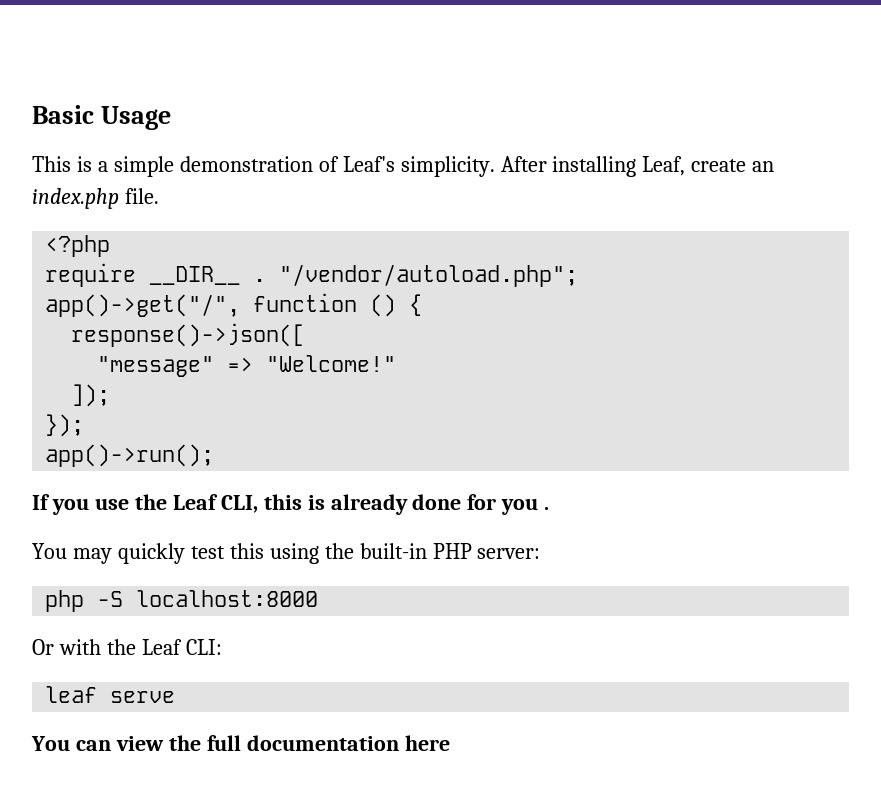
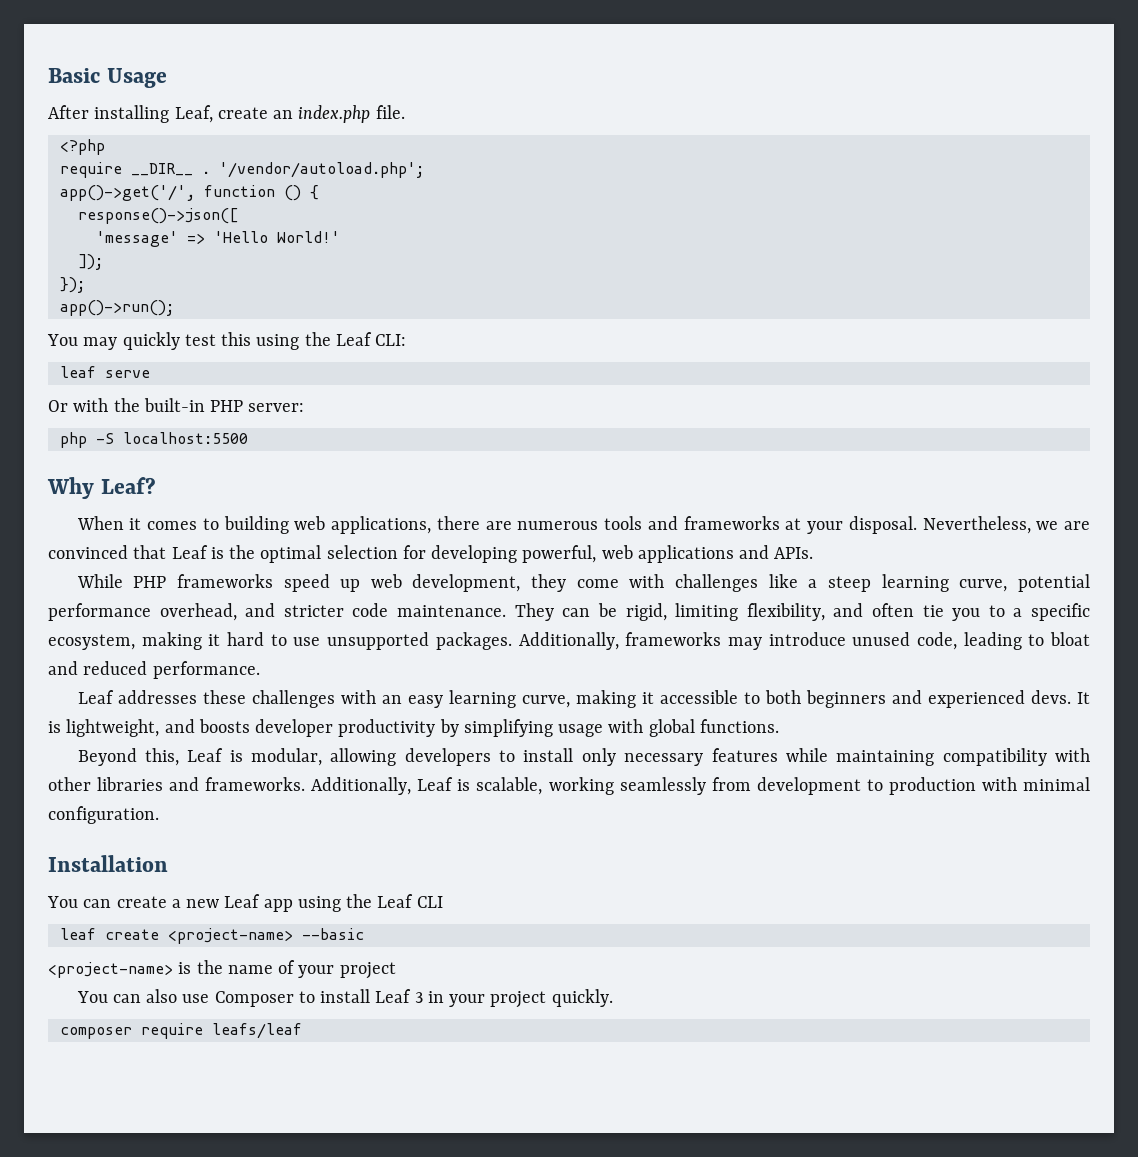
[32,156,495,177] This is a simple demonstration of Leaf's simplicity. -> (167, 78) none
[279,264,579,287] [45,294,241,317] "/vendor/autoload.php"; // app()->get("/", -> [218,162,424,178] [59,185,195,201] '/vendor/autoload.php'; // app()->get('/',
[97,355,397,377] "message" => "Welcome!" -> [95,231,340,247] 'message' => 'Hello World!'
[32,494,550,515] // If you use the Leaf CLI, this is already done for you . -> (174, 308) none
(354, 551) none -> [335,332,407,346] [59,366,150,378] [48,398,140,412] Leaf CLI: // leaf serve // Or with the
[136,590,319,607] [32,639,222,655] [45,686,176,703] [31,735,450,751] localhost:8000 // Or with the Leaf CLI: // leaf serve // You can view the full documentation here -> [122,432,248,444] [47,477,156,499] [76,516,1091,534] [48,545,814,563] [76,574,1090,592] [48,603,1090,621] [48,632,1090,650] [48,661,260,679] [77,690,1090,708] [48,719,779,737] [77,748,1091,766] [48,777,1091,795] [48,806,159,824] [48,855,168,872] [47,894,443,912] [59,928,364,944] [48,960,396,979] [76,989,613,1008] [59,1023,302,1039] localhost:5500 // Why Leaf? // When it comes to building web applications, there are numerous tools and frameworks at your disposal. Nevertheless, we are convinced that Leaf is the optimal selection for developing powerful, web applications and APIs. // While PHP frameworks speed up web development, they come with challenges like a steep learning curve, potential performance overhead, and stricter code maintenance. They can be rigid, limiting flexibility, and often tie you to a specific ecosystem, making it hard to use unsupported packages. Additionally, frameworks may introduce unused code, leading to bloat and reduced performance. // Leaf addresses these challenges with an easy learning curve, making it accessible to both beginners and experienced devs. It is lightweight, and boosts developer productivity by simplifying usage with global functions. // Beyond this, Leaf is modular, allowing developers to install only necessary features while maintaining compatibility with other libraries and frameworks. Additionally, Leaf is scalable, working seamlessly from development to production with minimal configuration. // Installation // You can create a new Leaf app using the Leaf CLI // leaf create <project-name> --basic // <project-name> is the name of your project // You can also use Composer to install Leaf 3 in your project quickly. // composer require leafs/leaf

